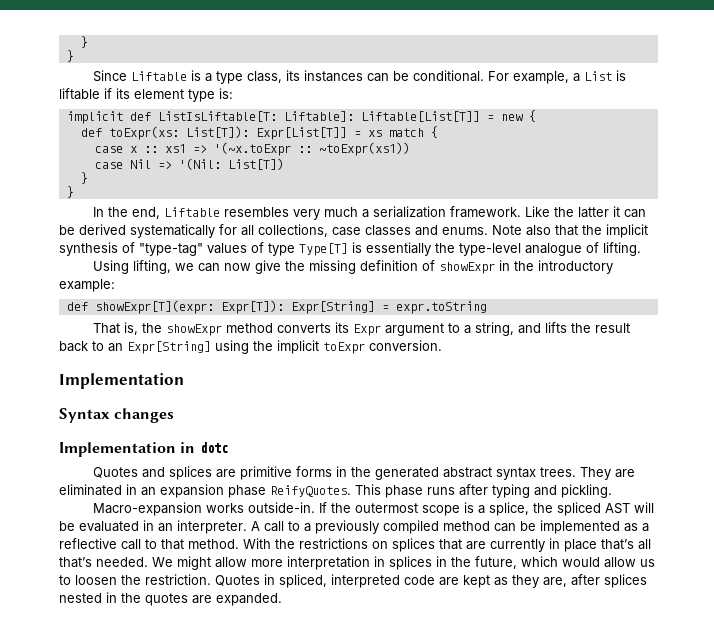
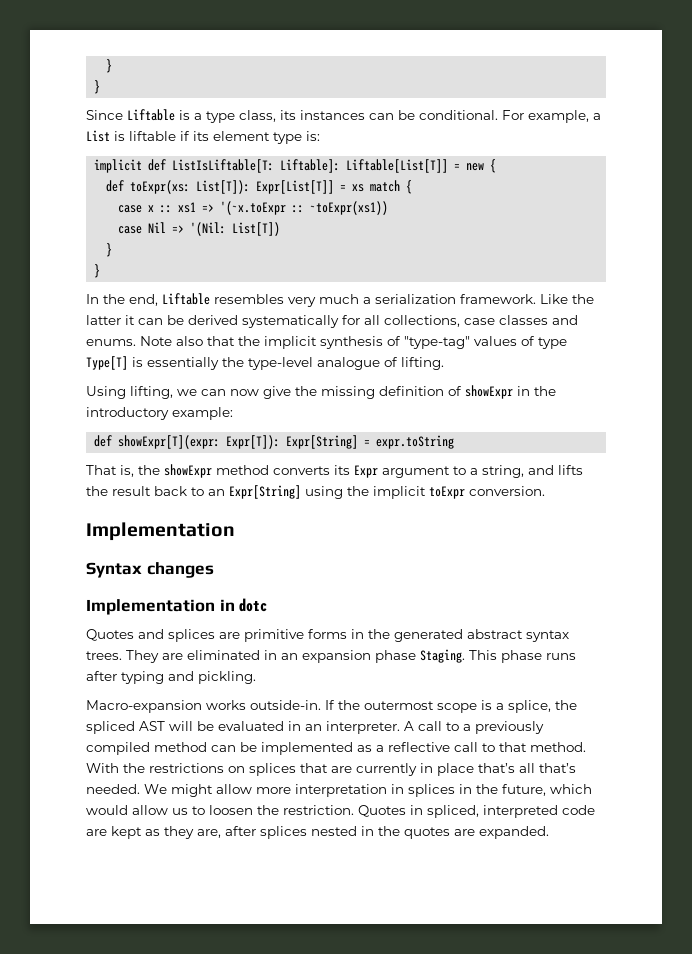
[270,485,351,497] ReifyQuotes. -> [420,649,465,663] Staging.

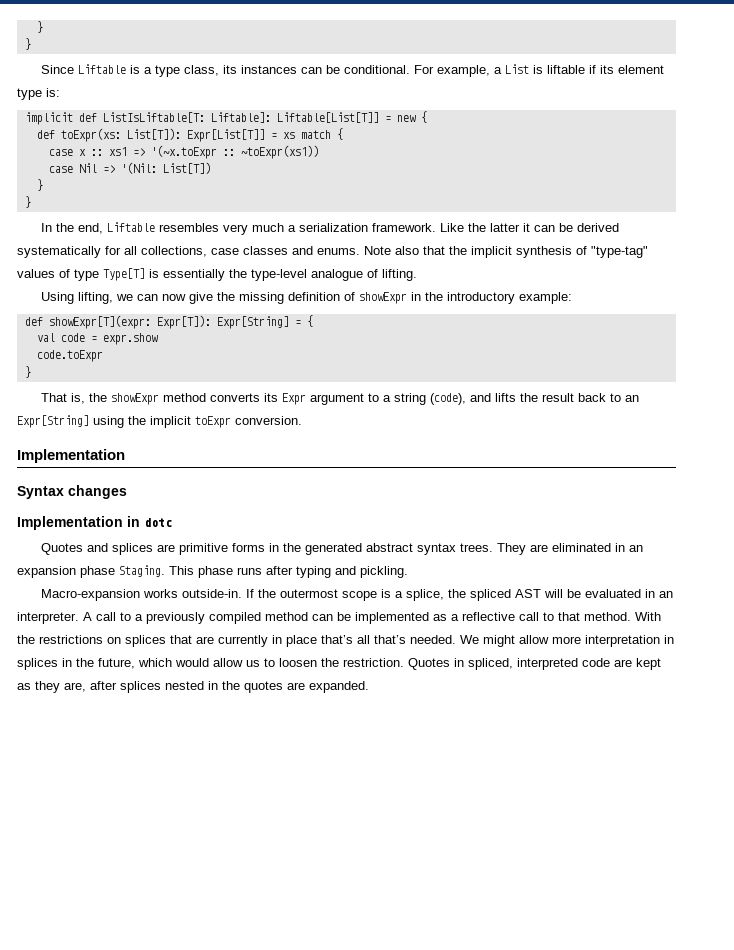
[376,435,455,449] expr.toString -> [306,315,313,327] [36,333,158,345] [36,350,103,362] [24,366,31,378] { // val code = expr.show // code.toExpr // }
[482,465,524,478] string, -> [393,393,466,405] string (code),

